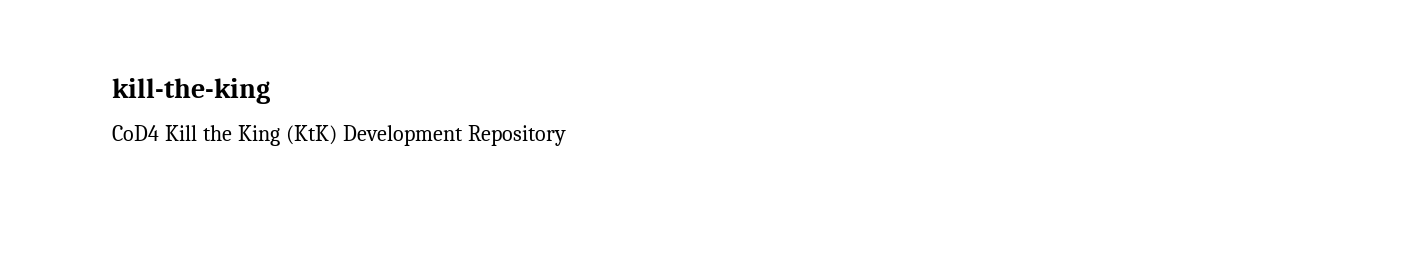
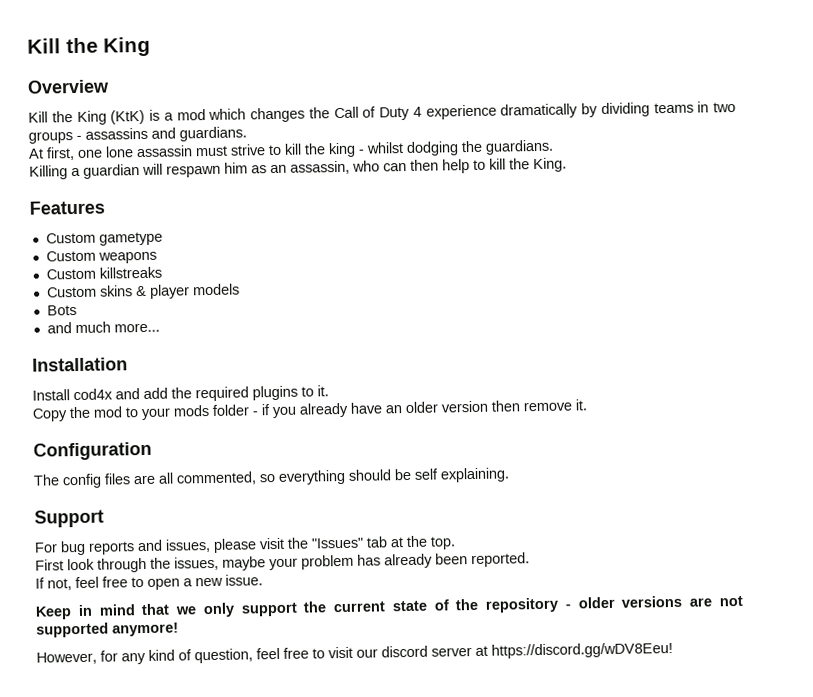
[112,78,270,104] [112,125,566,146] kill-the-king // CoD4 Kill the King (KtK) Development Repository -> [27,36,151,57] [27,79,110,94] [28,101,736,125] [28,126,247,144] [28,139,554,161] [29,157,567,180] [29,200,105,215] [45,231,163,246] [45,250,157,264] [45,266,162,280] [46,283,240,299] [46,305,77,316] [46,321,160,334] [32,357,128,372] [32,385,329,402] [32,399,587,422] [33,441,152,461] [33,467,510,489] [34,509,104,528] [34,535,456,556] [35,552,530,573] [35,574,263,591] [35,595,743,620] [36,622,179,638] [36,641,673,665] Kill the King // Overview // Kill the King (KtK) is a mod which changes the Call of Duty 4 experience dramatically by dividing teams in two groups - assassins and guardians. // At first, one lone assassin must strive to kill the king - whilst dodging the guardians. // Killing a guardian will respawn him as an assassin, who can then help to kill the King. // Features // Custom gametype // Custom weapons // Custom killstreaks // Custom skins & player models // Bots // and much more... // Installation // Install cod4x and add the required plugins to it. // Copy the mod to your mods folder - if you already have an older version then remove it. // Configuration // The config files are all commented, so everything should be self explaining. // Support // For bug reports and issues, please visit the "Issues" tab at the top. // First look through the issues, maybe your problem has already been reported. // If not, feel free to open a new issue. // Keep in mind that we only support the current state of the repository - older versions are not supported anymore! // However, for any kind of question, feel free to visit our discord server at https://discord.gg/wDV8Eeu!

